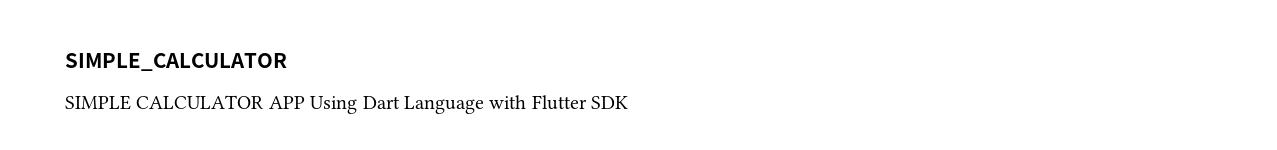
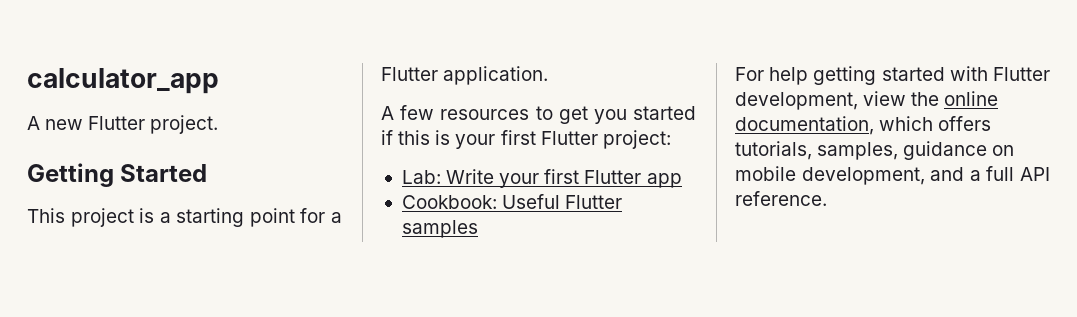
[65,53,287,71] [65,95,629,114] SIMPLE_CALCULATOR // SIMPLE CALCULATOR APP Using Dart Language with Flutter SDK -> [27,68,219,94] [27,115,219,134] [27,163,208,187] [27,208,342,227] [381,66,549,85] [381,105,697,124] [381,130,671,149] [401,169,682,188] [401,194,623,209] [401,220,478,238] [735,66,1050,85] [735,91,999,110] [735,116,992,135] [735,141,1015,160] [735,166,1050,185] [735,191,827,206] calculator_app // A new Flutter project. // Getting Started // This project is a starting point for a Flutter application. // A few resources to get you started if this is your first Flutter project: // Lab: Write your first Flutter app // Cookbook: Useful Flutter samples // For help getting started with Flutter development, view the online documentation, which offers tutorials, samples, guidance on mobile development, and a full API reference.

